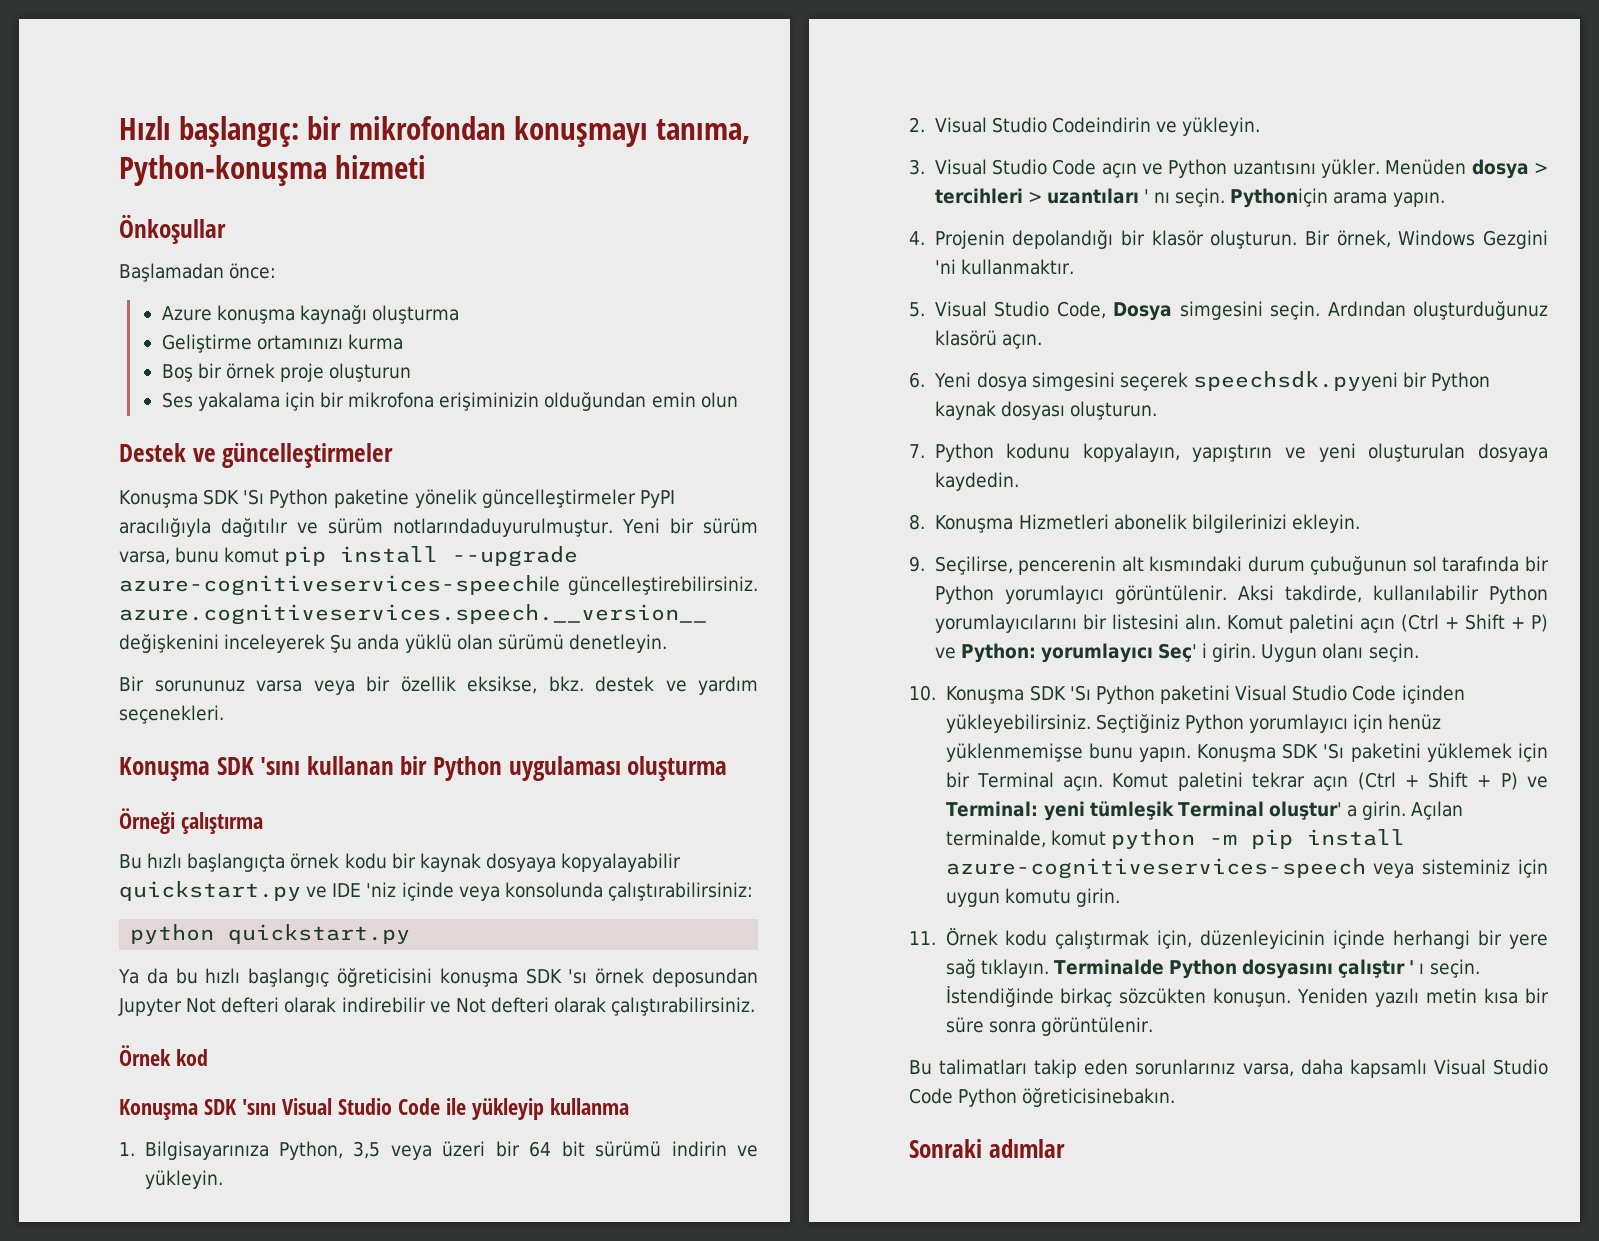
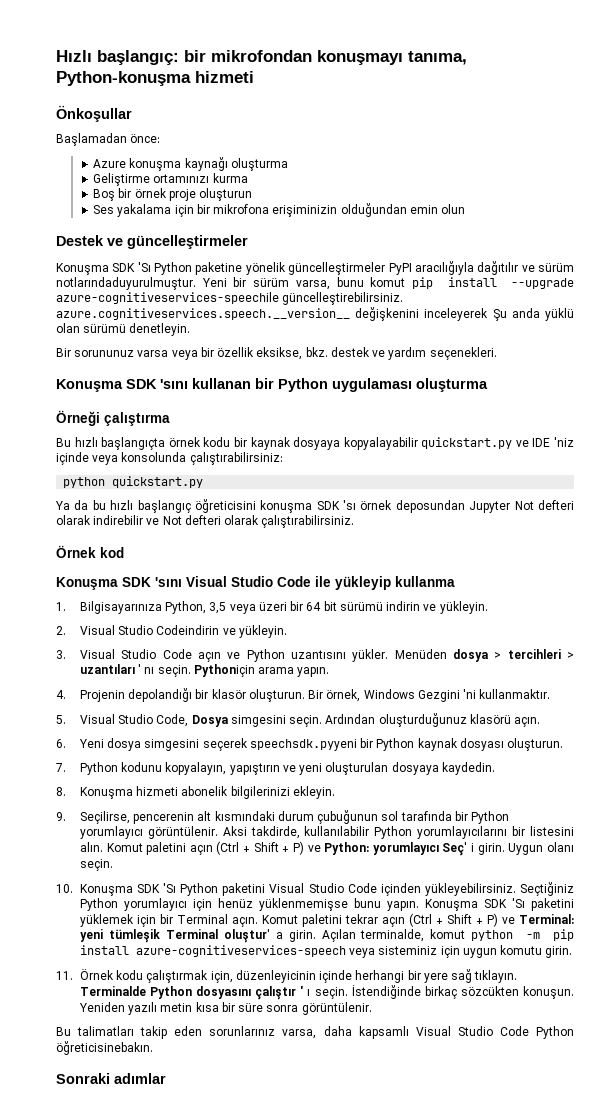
[1018,514,1109,530] Hizmetleri -> [136,786,179,796] hizmeti

